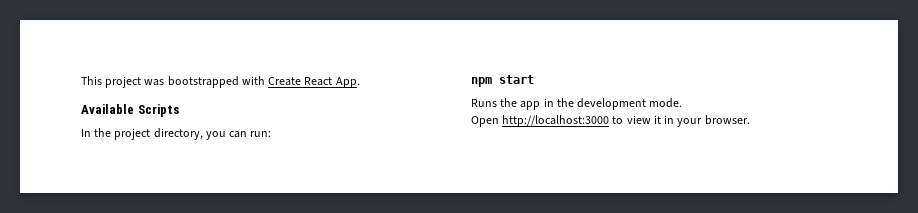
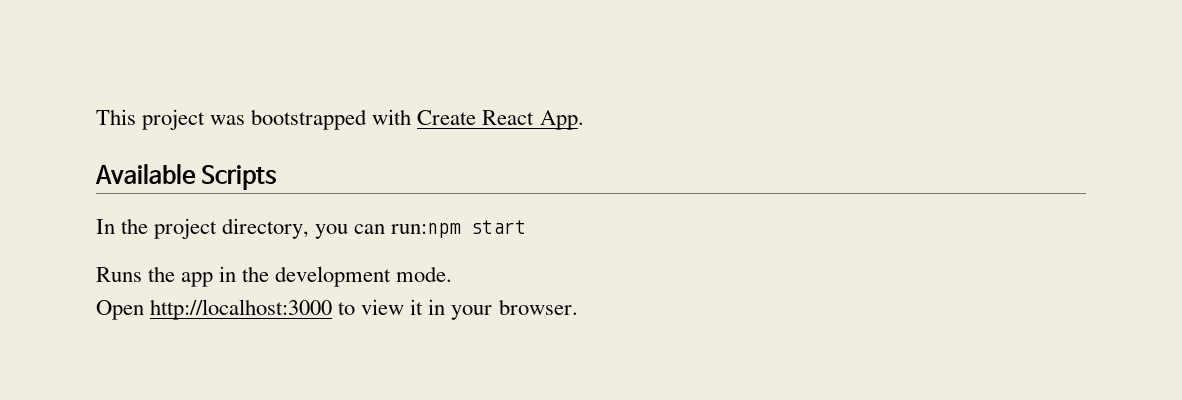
[250,131,272,137] [471,77,492,87] run: // npm -> [391,223,462,238] run:npm

